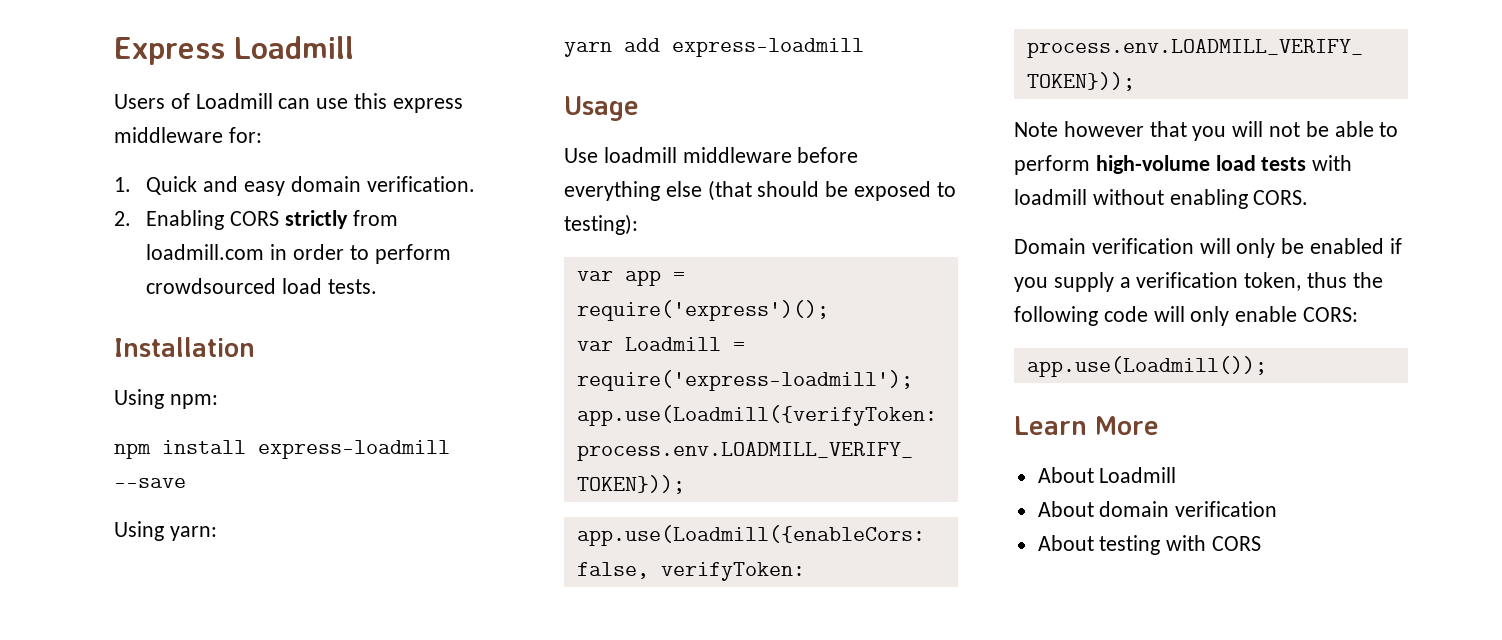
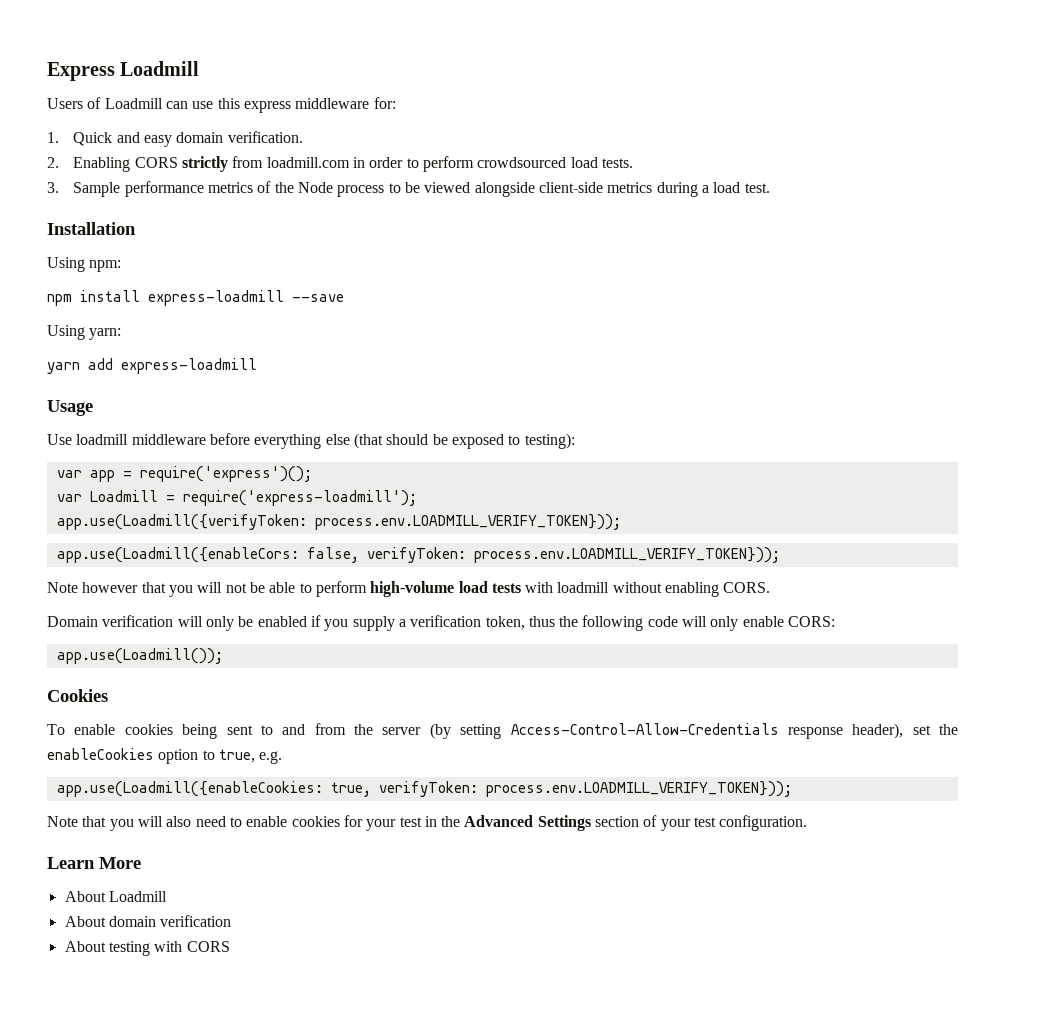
(377, 286) none -> [47,181,770,197] // 3. Sample performance metrics of the Node process to be viewed alongside client-side metrics during a load test.
(1267, 366) none -> [47,689,108,702] [47,723,958,739] [47,748,283,764] [56,781,792,797] [47,815,808,831] // Cookies // To enable cookies being sent to and from the server (by setting Access-Control-Allow-Credentials response header), set the enableCookies option to true, e.g. // app.use(Loadmill({enableCookies: true, verifyToken: process.env.LOADMILL_VERIFY_TOKEN})); // Note that you will also need to enable cookies for your test in the Advanced Settings section of your test configuration.

